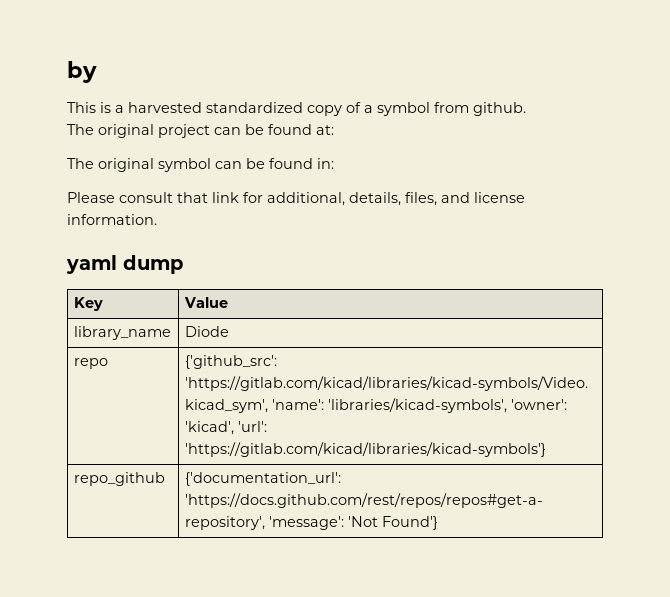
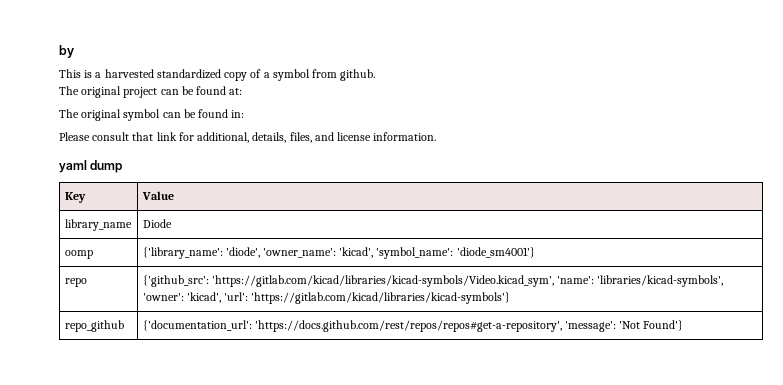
(229, 331) none -> [64,250,93,259] [142,247,535,259] // oomp | {'library_name': 'diode', 'owner_name': 'kicad', 'symbol_name': 'diode_sm4001'}

